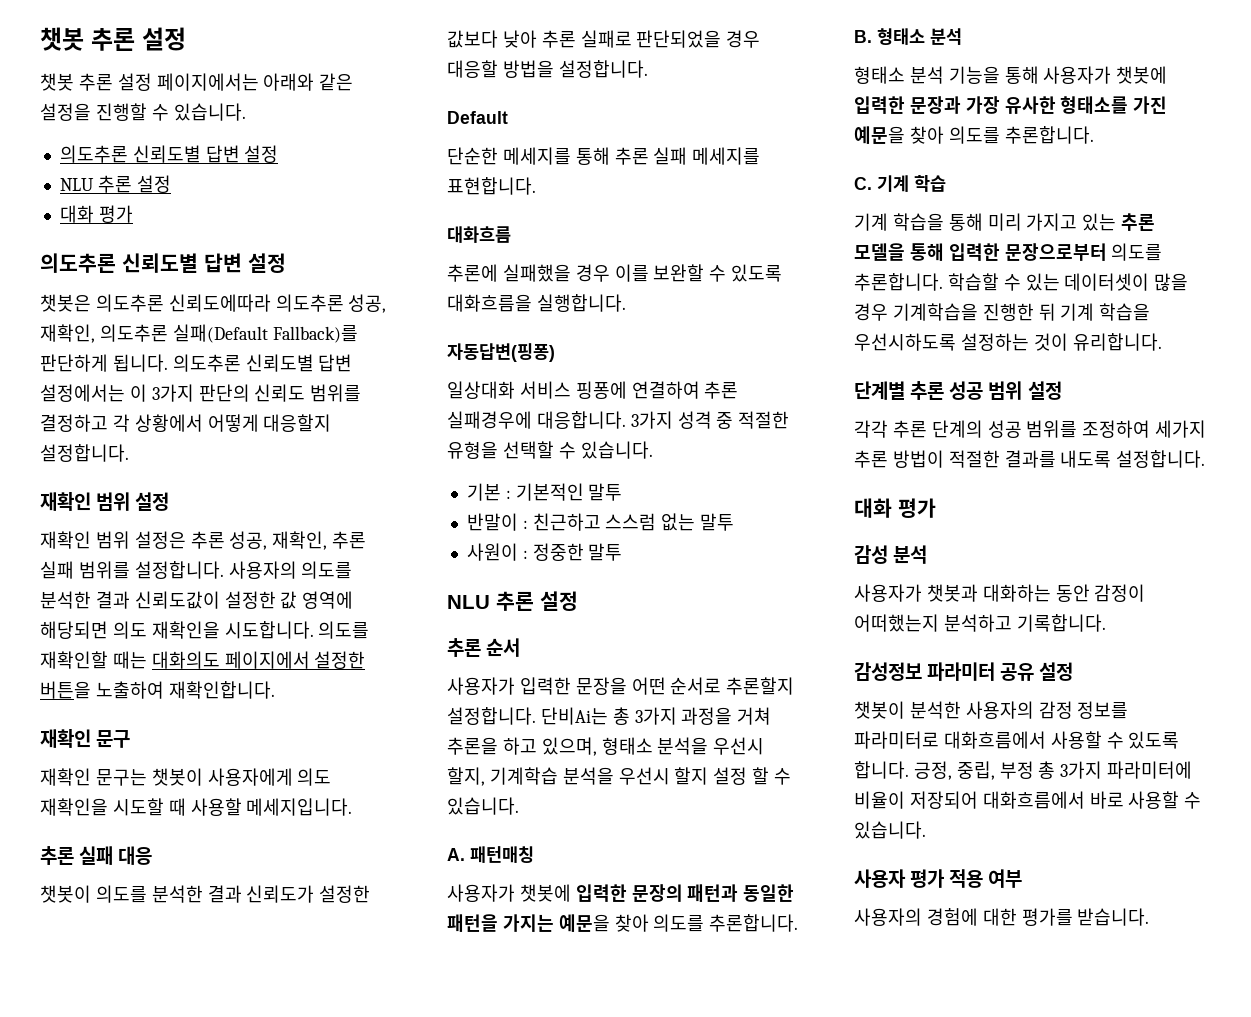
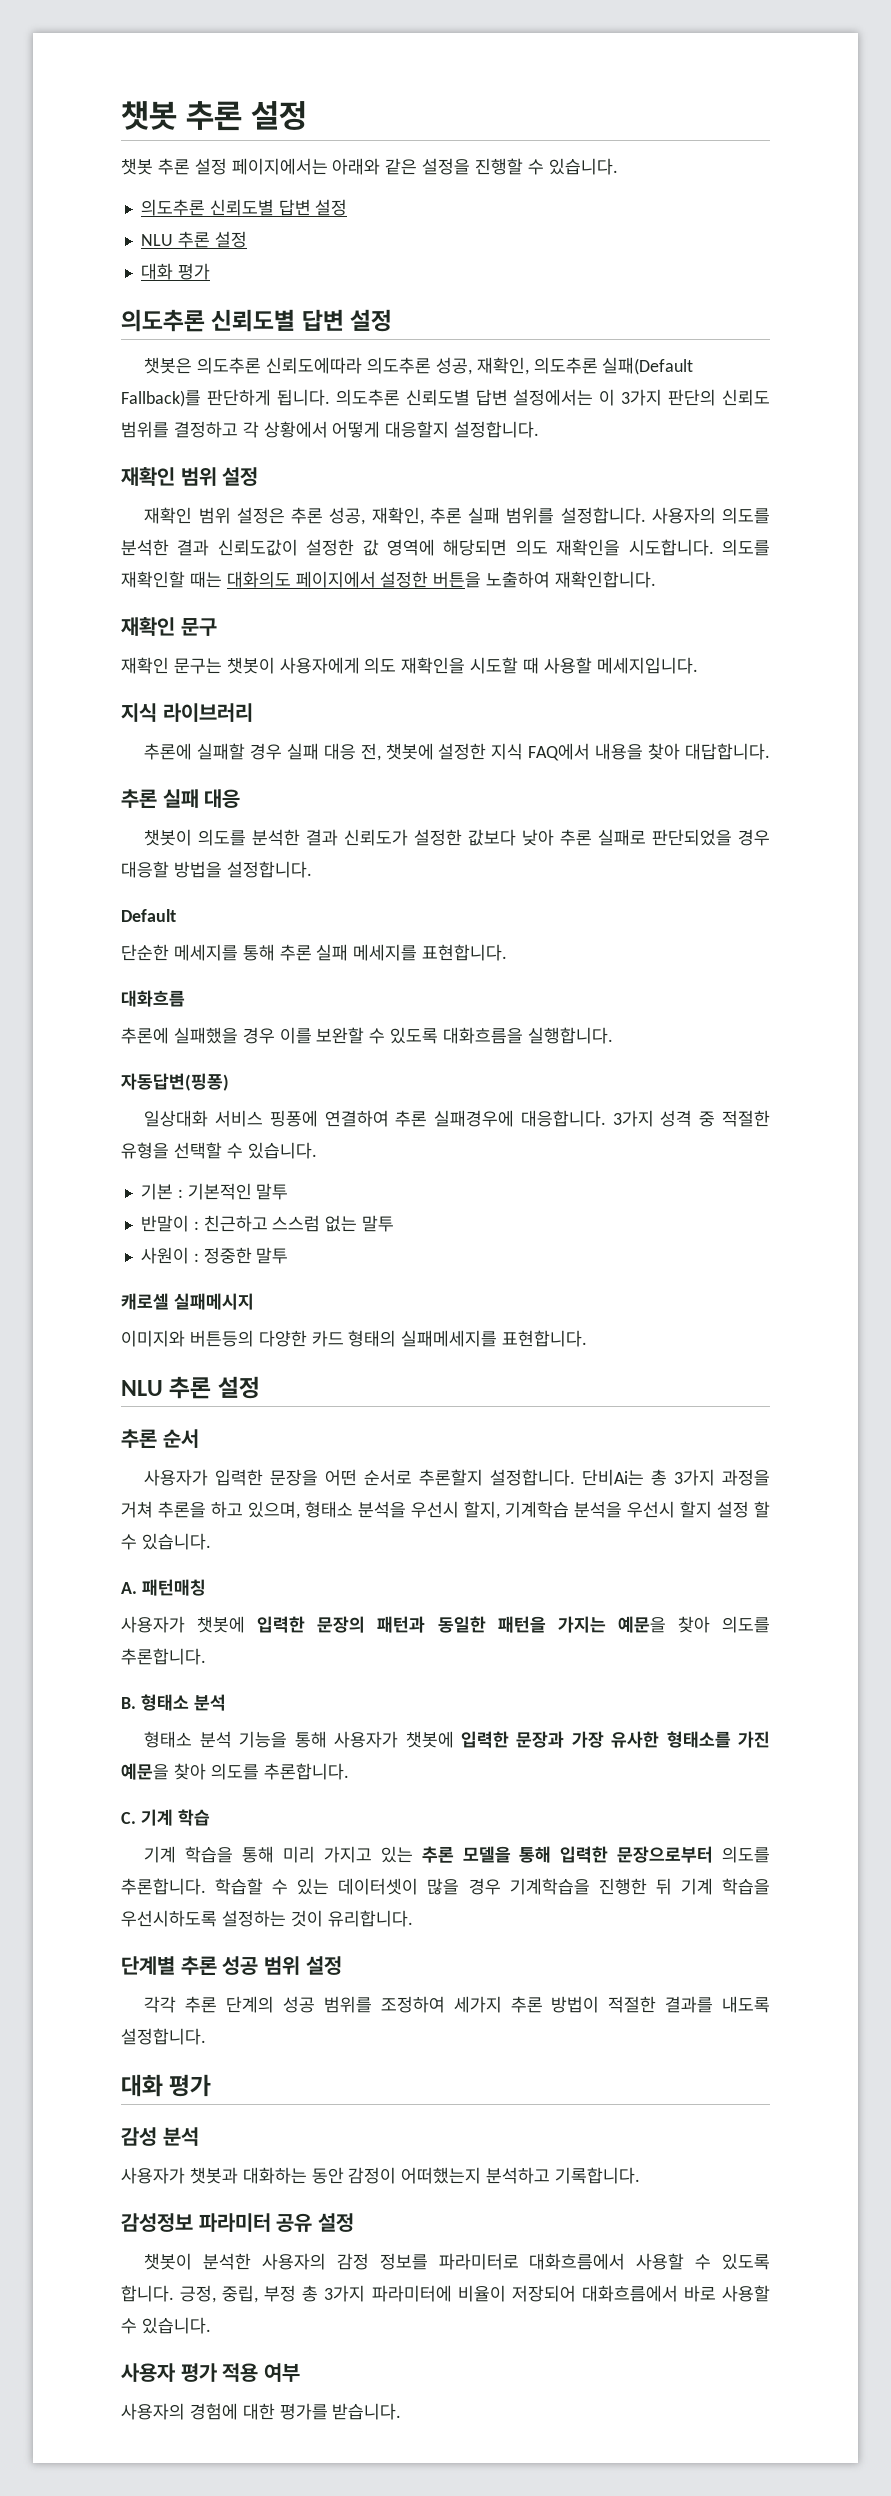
(353, 807) none -> [121,703,253,722] [144,743,770,761] // 지식 라이브러리 // 추론에 실패할 경우 실패 대응 전, 챗봇에 설정한 지식 FAQ에서 내용을 찾아 대답합니다.
(623, 552) none -> [121,1293,254,1310] [121,1330,588,1347] // 캐로셀 실패메시지 // 이미지와 버튼등의 다양한 카드 형태의 실패메세지를 표현합니다.

